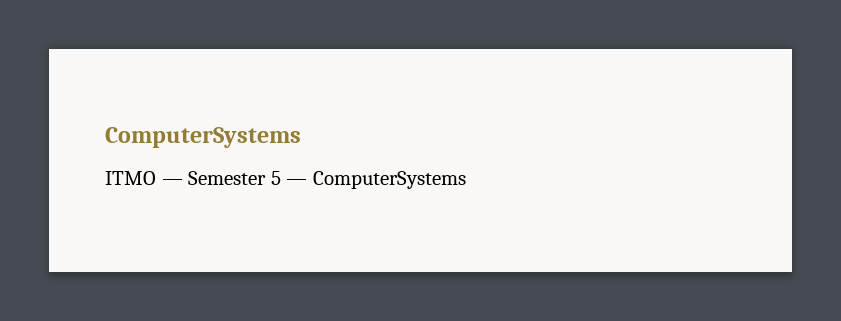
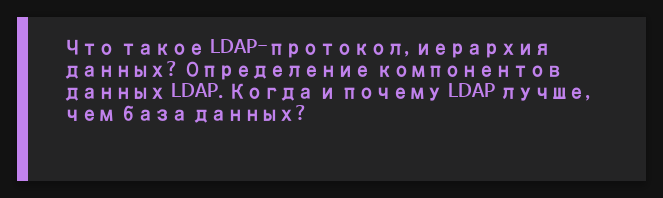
[105,127,301,148] [105,171,466,189] ComputerSystems // ITMO — Semester 5 — ComputerSystems -> [64,39,551,58] [64,61,563,80] [64,83,591,101] [64,105,308,123] Что такое LDAP-протокол, иерархия данных? Определение компонентов данных LDAP. Когда и почему LDAP лучше, чем база данных?

